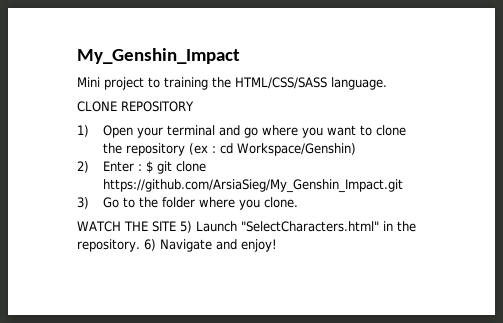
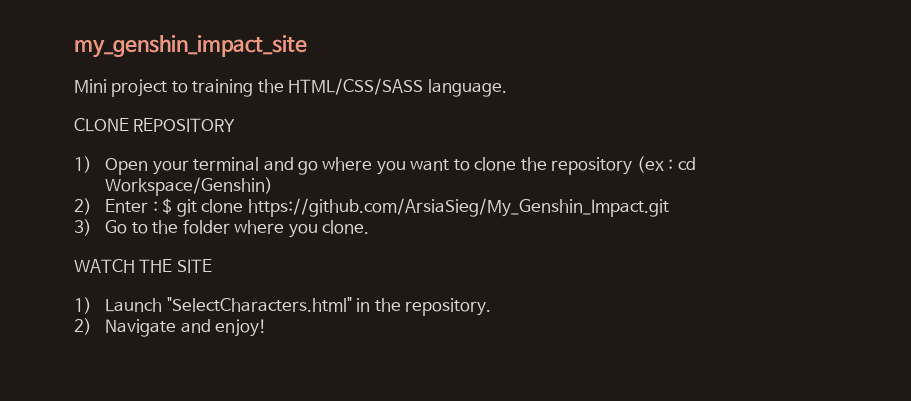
[77,48,240,64] My_Genshin_Impact -> [74,35,307,58] my_genshin_impact_site
[179,221,192,233] 5) -> [74,297,92,314] // 1)
[143,239,156,251] 6) -> [74,318,92,335] // 2)

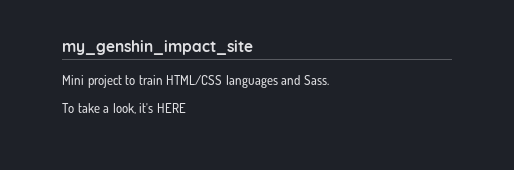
[192,78,507,97] [74,118,236,132] [74,156,696,175] [105,177,274,196] [74,198,669,217] [74,219,369,238] [74,259,212,273] [74,297,492,316] [74,318,268,337] training the HTML/CSS/SASS language. // CLONE REPOSITORY // 1) Open your terminal and go where you want to clone the repository (ex : cd Workspace/Genshin) // 2) Enter : $ git clone https://github.com/ArsiaSieg/My_Genshin_Impact.git // 3) Go to the folder where you clone. // WATCH THE SITE // 1) Launch "SelectCharacters.html" in the repository. // 2) Navigate and enjoy! -> [138,75,329,88] [62,103,186,114] train HTML/CSS languages and Sass. // To take a look, it's HERE

